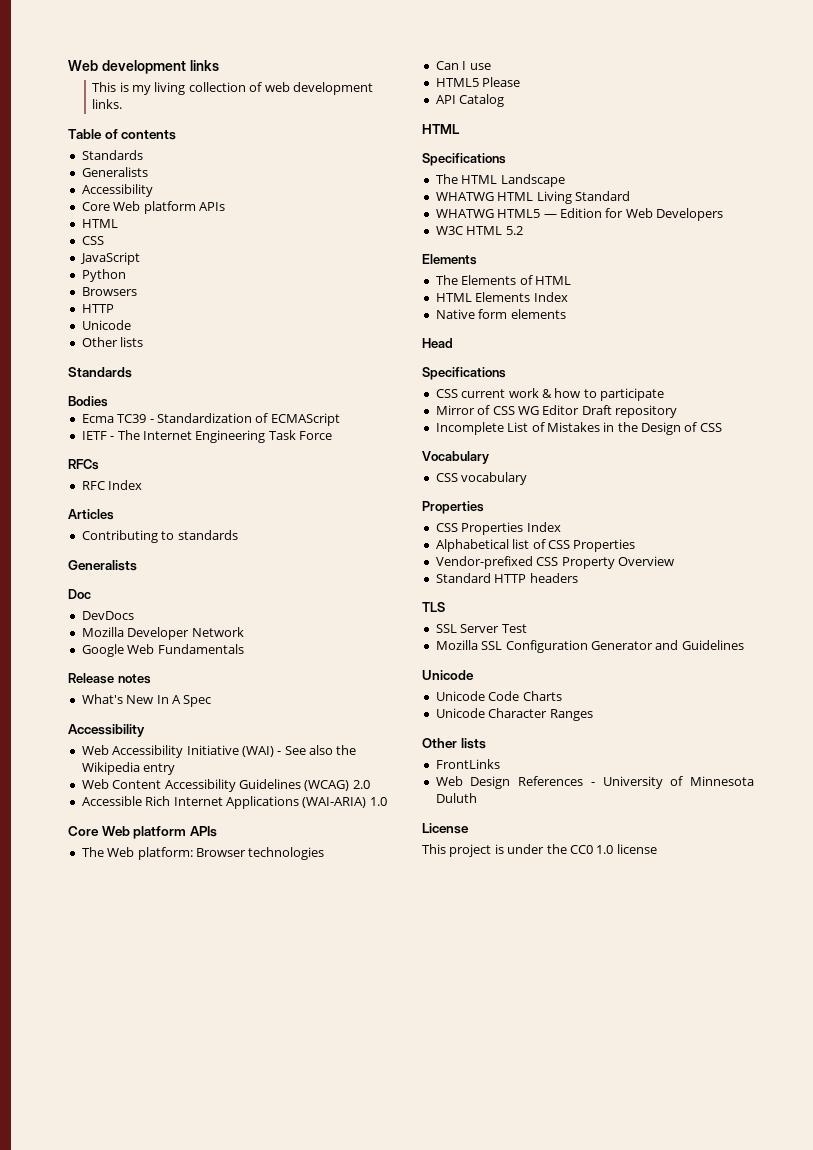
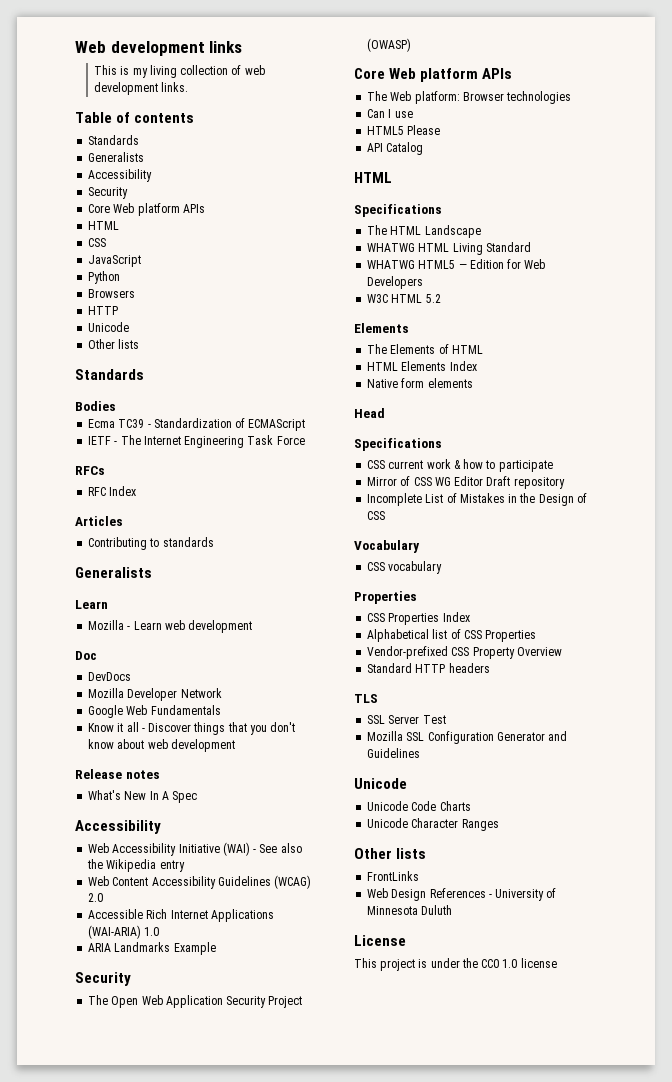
(153, 190) none -> [88,187,129,199] // Security
(137, 565) none -> [75,600,108,609] [88,620,253,633] // Learn // Mozilla - Learn web development
(244, 649) none -> [88,722,296,735] [88,739,235,752] // Know it all - Discover things that you don't know about web development
(387, 801) none -> [88,942,216,955] [75,972,131,986] [88,995,303,1008] [367,38,412,52] // ARIA Landmarks Example // Security // The Open Web Application Security Project (OWASP)

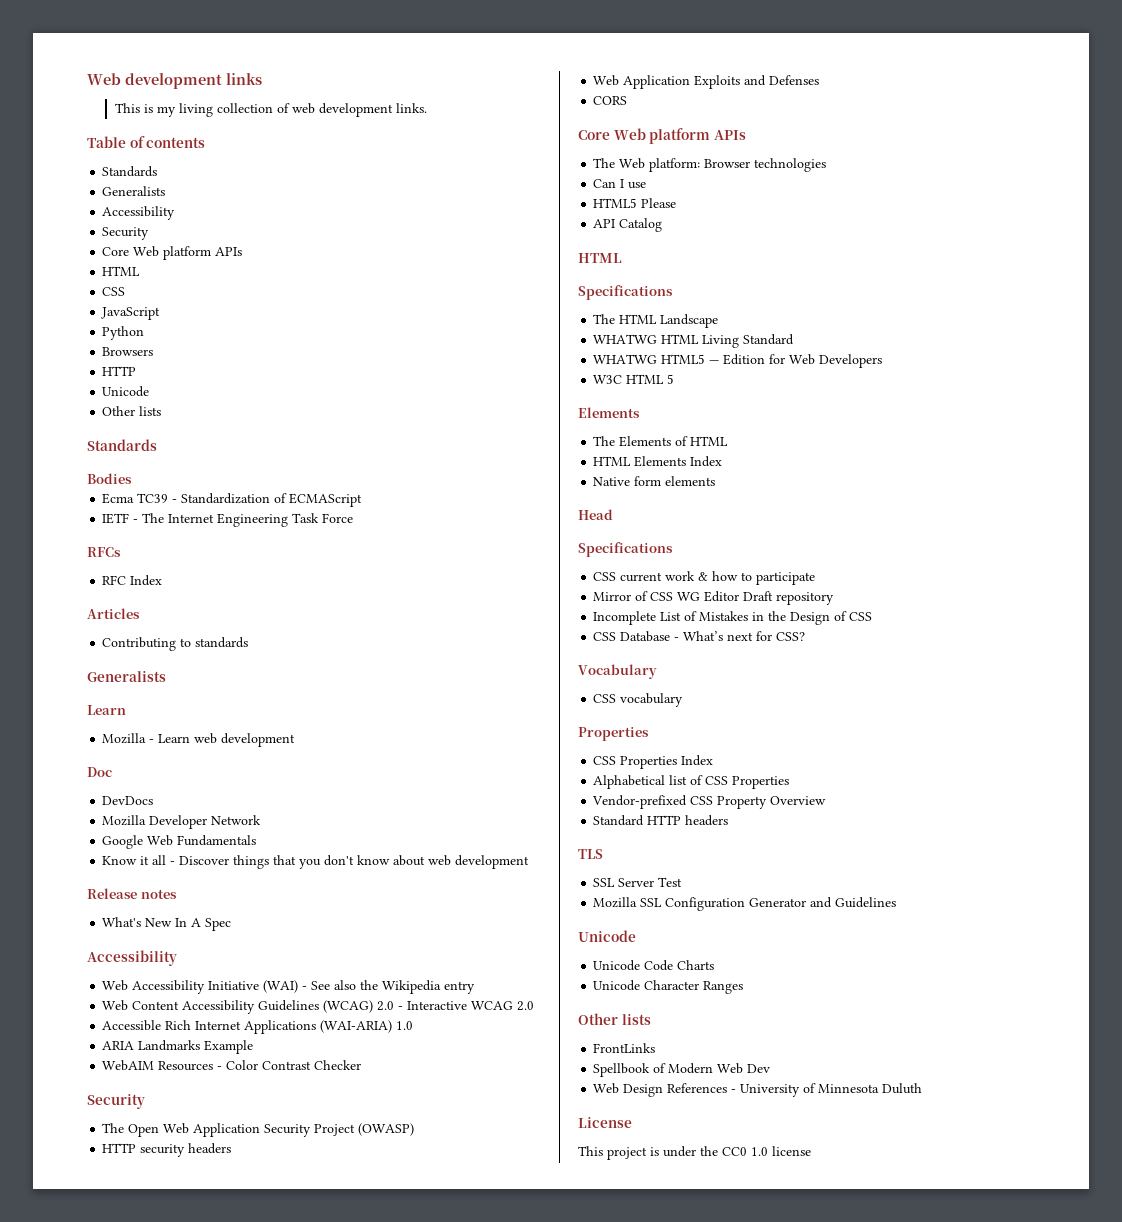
(104, 897) none -> [398,1001,535,1011] - Interactive WCAG 2.0
(216, 948) none -> [102,1060,362,1071] // WebAIM Resources - Color Contrast Checker
(412, 45) none -> [102,1143,232,1157] [593,75,820,89] [593,96,628,105] // HTTP security headers // Web Application Exploits and Defenses // CORS
[425,294,441,303] 5.2 -> [667,374,675,384] 5
(386, 515) none -> [593,631,806,642] // CSS Database - What’s next for CSS?
(420, 876) none -> [593,1063,771,1077] // Spellbook of Modern Web Dev

